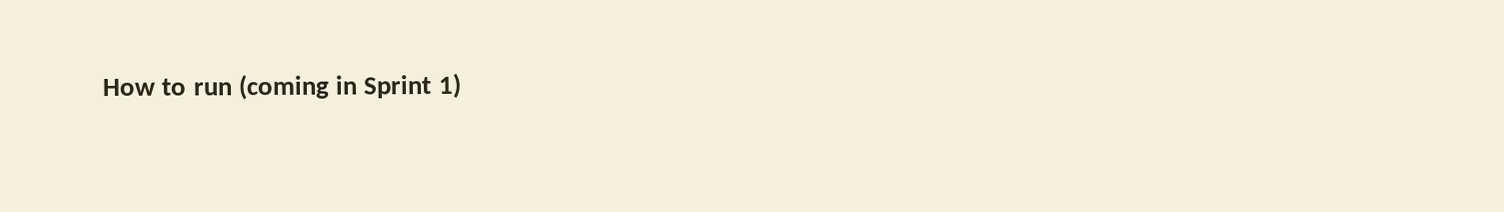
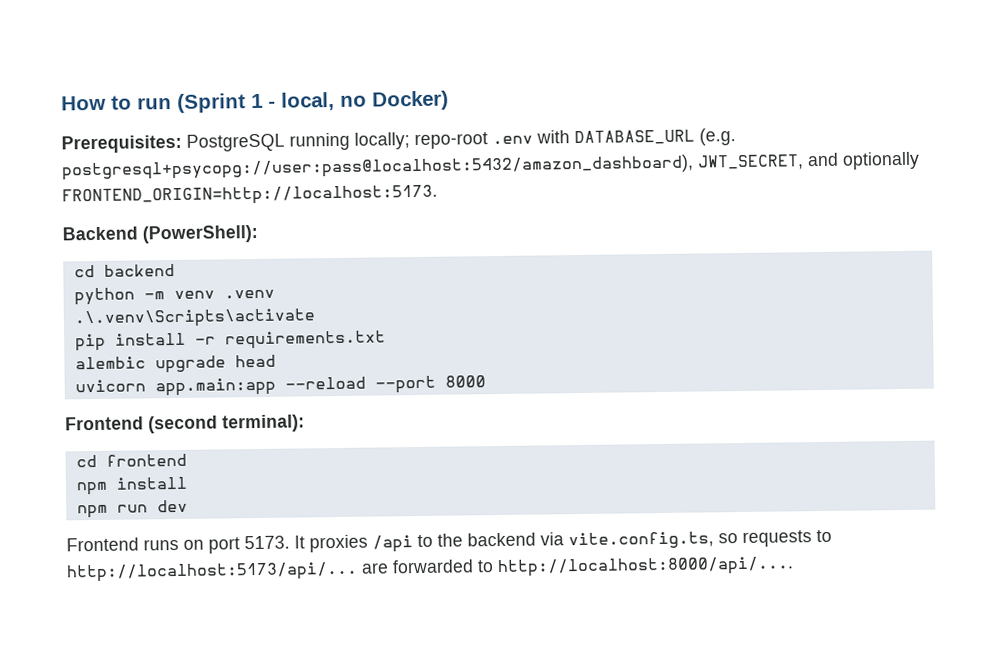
[237,72,461,101] (coming in Sprint 1) -> [177,90,449,113] [61,128,736,154] [61,151,920,181] [62,184,438,207] [62,224,258,244] [73,264,175,278] [73,287,275,306] [73,308,316,329] [74,330,386,352] [74,354,276,374] [74,375,486,397] [65,414,305,434] [75,453,187,468] [75,476,188,496] [76,499,188,519] [66,529,832,554] [66,556,794,583] (Sprint 1 - local, no Docker) // Prerequisites: PostgreSQL running locally; repo-root .env with DATABASE_URL (e.g. postgresql+psycopg://user:pass@localhost:5432/amazon_dashboard), JWT_SECRET, and optionally FRONTEND_ORIGIN=http://localhost:5173. // Backend (PowerShell): // cd backend // python -m venv .venv // .\.venv\Scripts\activate // pip install -r requirements.txt // alembic upgrade head // uvicorn app.main:app --reload --port 8000 // Frontend (second terminal): // cd frontend // npm install // npm run dev // Frontend runs on port 5173. It proxies /api to the backend via vite.config.ts, so requests to http://localhost:5173/api/... are forwarded to http://localhost:8000/api/....

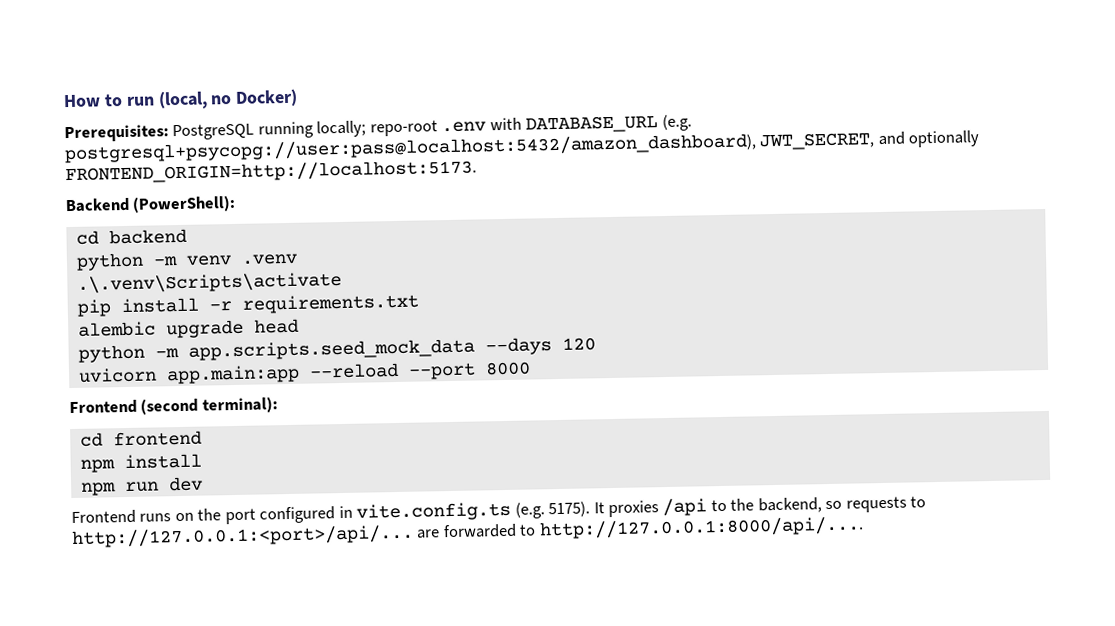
[177,92,335,113] (Sprint 1 - local, -> [157,90,208,110] (local,
(276, 361) none -> [77,337,596,363] // python -m app.scripts.seed_mock_data --days 120
[208,535,290,554] port 5173. -> [197,501,591,525] the port configured in vite.config.ts (e.g. 5175).
[467,531,714,550] backend via vite.config.ts, -> [757,497,822,514] backend,
[66,561,358,583] http://localhost:5173/api/... -> [71,524,414,549] http://127.0.0.1:<port>/api/...
[497,556,794,578] http://localhost:8000/api/.... -> [538,516,864,540] http://127.0.0.1:8000/api/....

